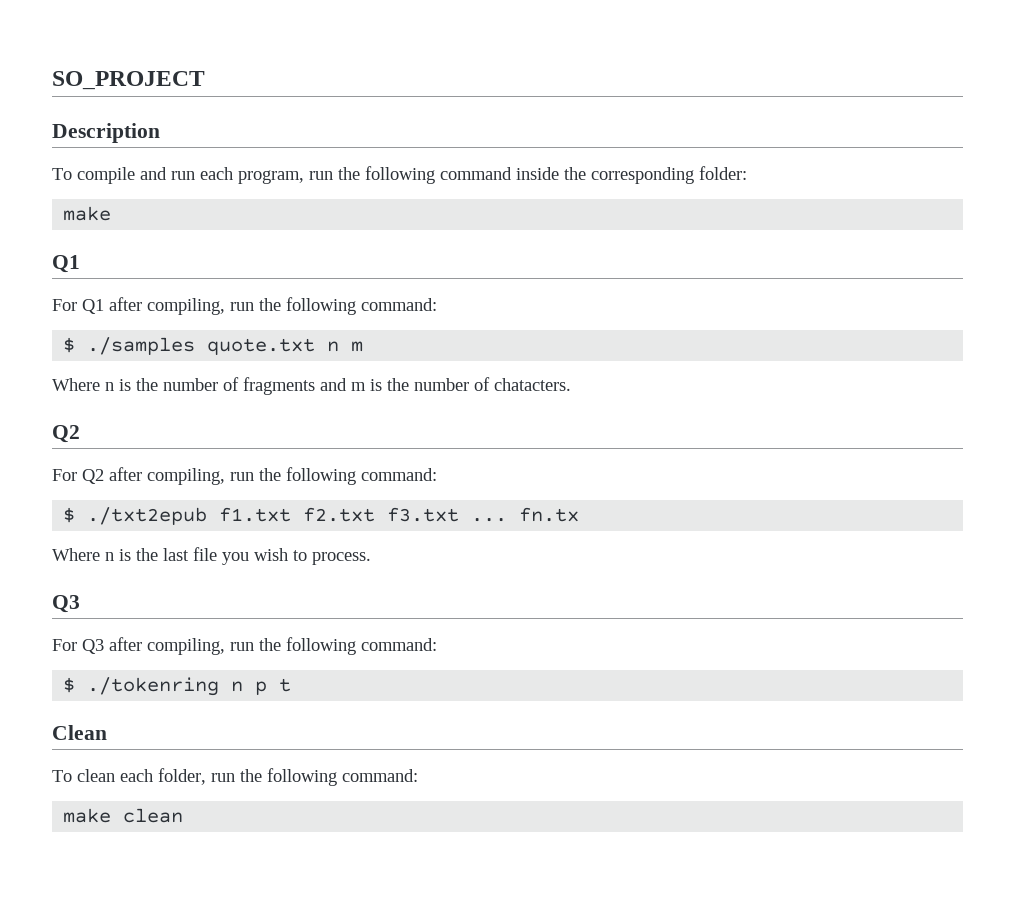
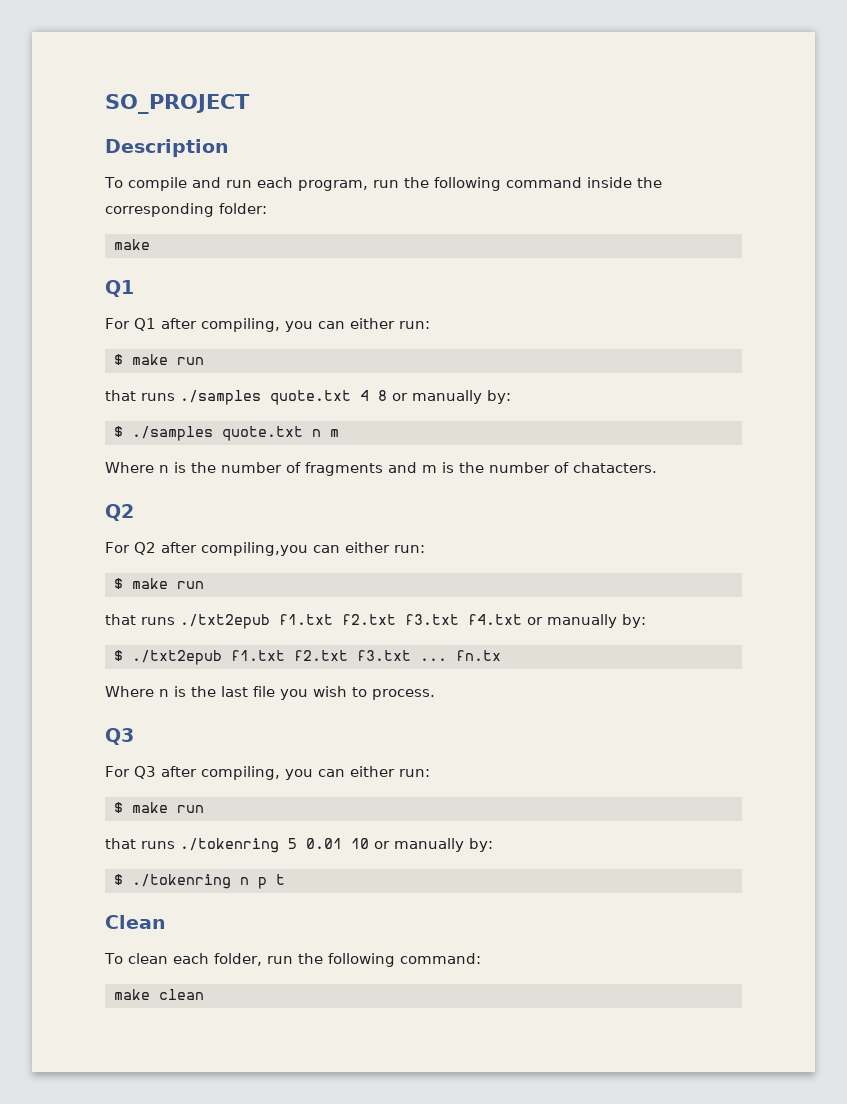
[230,297,437,315] run the following command: -> [285,318,430,332] [114,354,204,365] [105,390,511,405] you can either run: // $ make run // that runs ./samples quote.txt 4 8 or manually by:
[147,467,437,485] compiling, run the following command: -> [201,542,425,556] [114,578,204,589] [105,614,646,629] compiling,you can either run: // $ make run // that runs ./txt2epub f1.txt f2.txt f3.txt f4.txt or manually by:
[230,637,437,655] run the following command: -> [285,766,430,780] [114,802,204,813] [105,838,493,853] you can either run: // $ make run // that runs ./tokenring 5 0.01 10 or manually by:

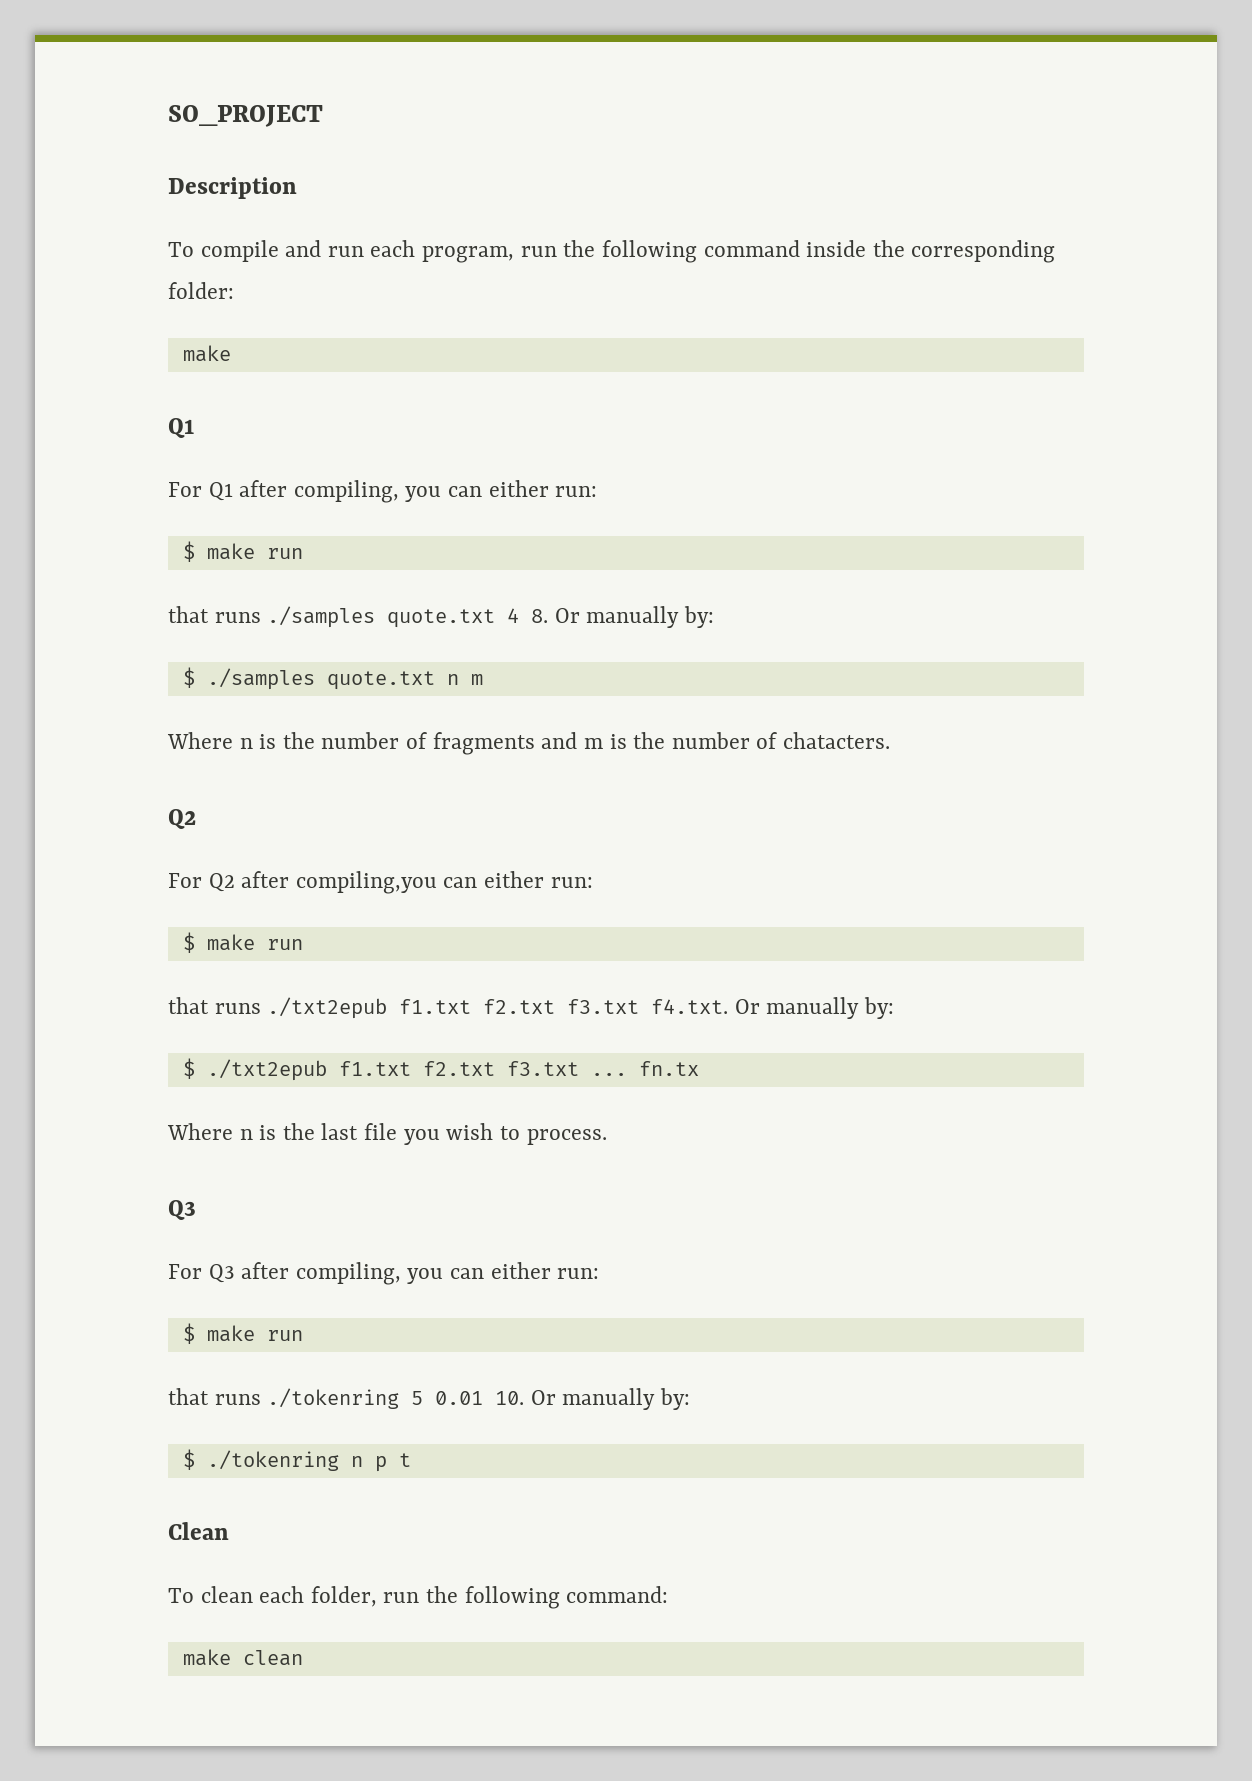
[378,390,408,401] 8 or -> [531,608,580,623] 8. Or
[468,614,543,625] f4.txt or -> [651,999,760,1014] f4.txt. Or
[351,838,390,849] 10 or -> [495,1390,556,1405] 10. Or

